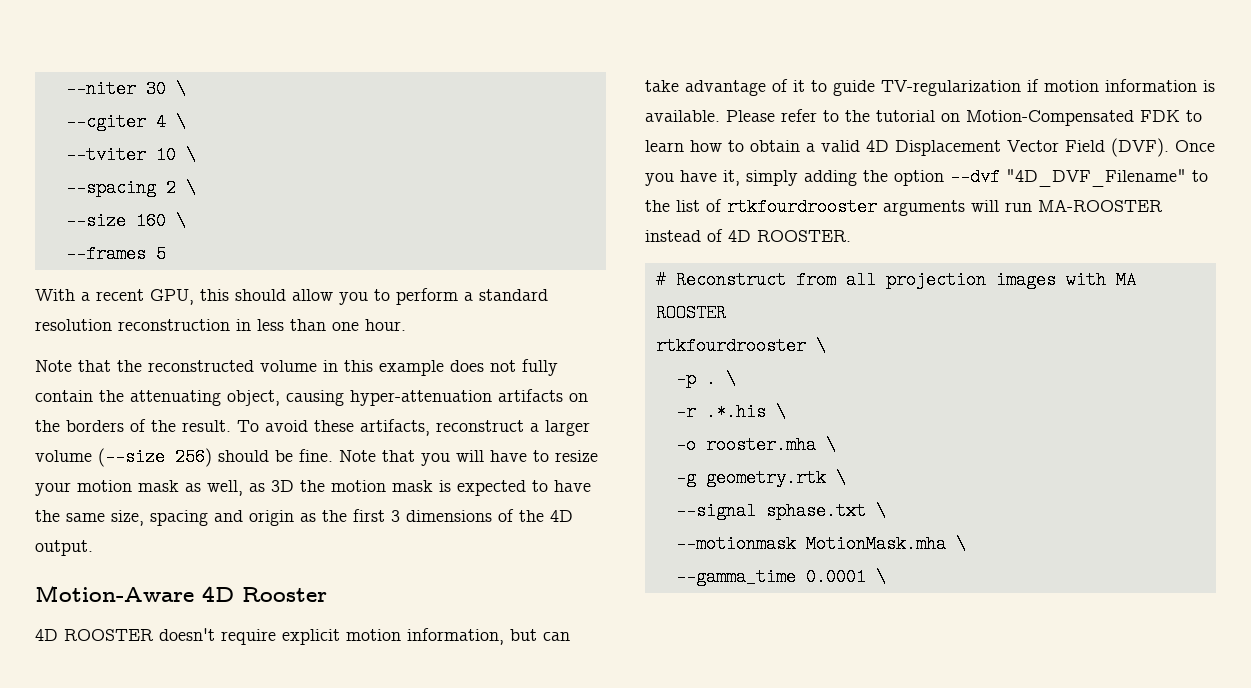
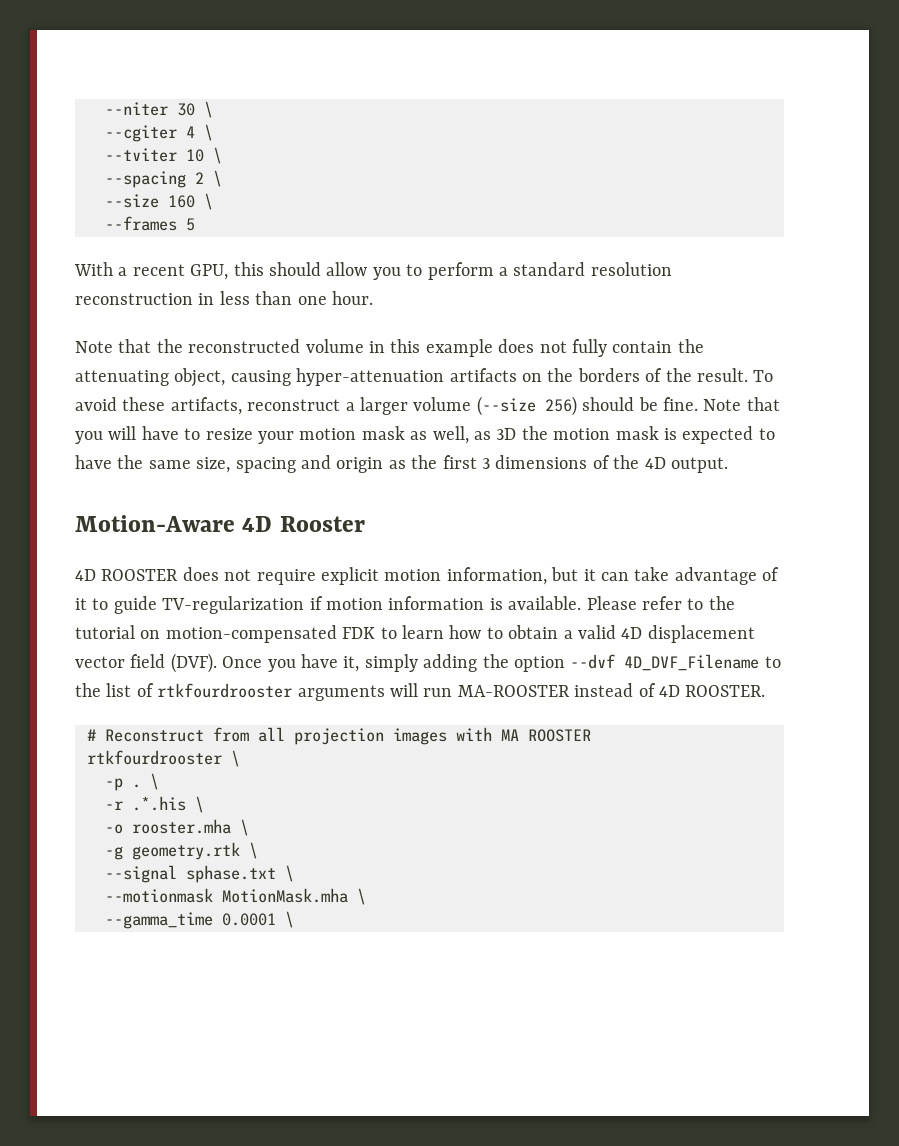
[159,628,215,641] doesn't -> [182,567,252,581] does not
(537, 635) none -> [583,569,596,581] it
[966,110,1134,126] Motion-Compensated -> [165,625,337,643] motion-compensated
[895,140,1105,156] Displacement Vector Field -> [647,625,755,643] [75,654,166,668] displacement vector field
[1006,169,1186,187] "4D_DVF_Filename" -> [624,654,760,671] 4D_DVF_Filename

